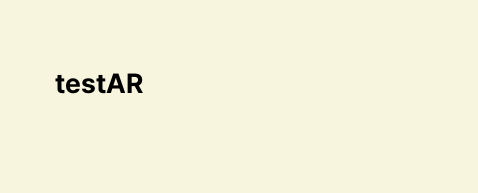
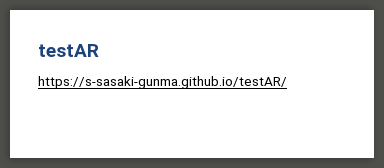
(143, 83) none -> [38,76,287,89] // https://s-sasaki-gunma.github.io/testAR/

